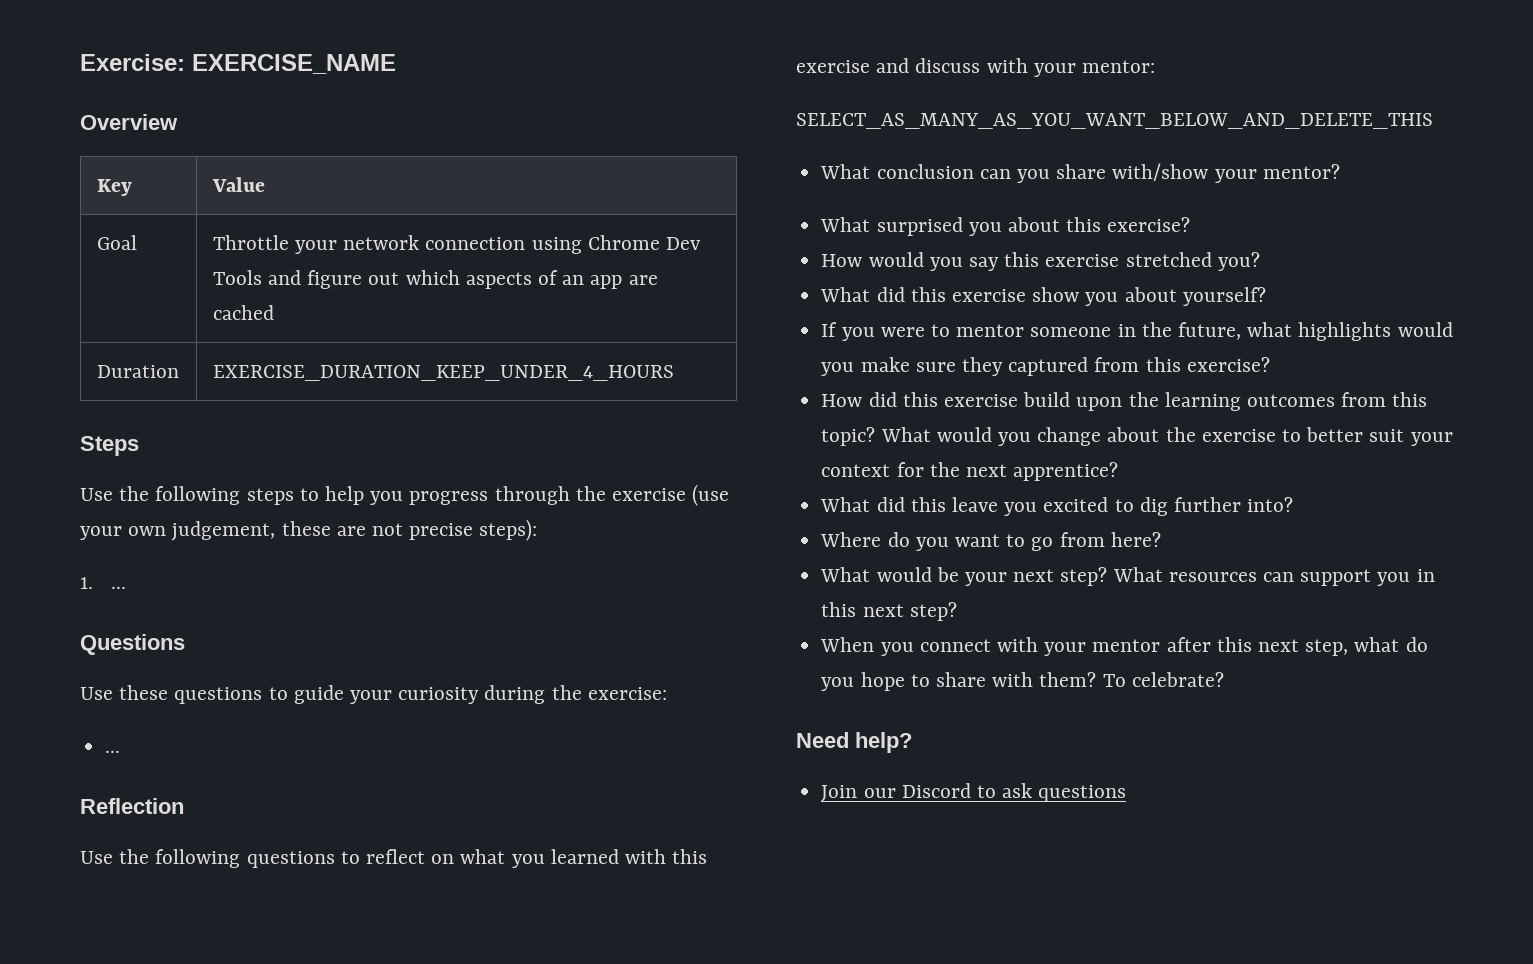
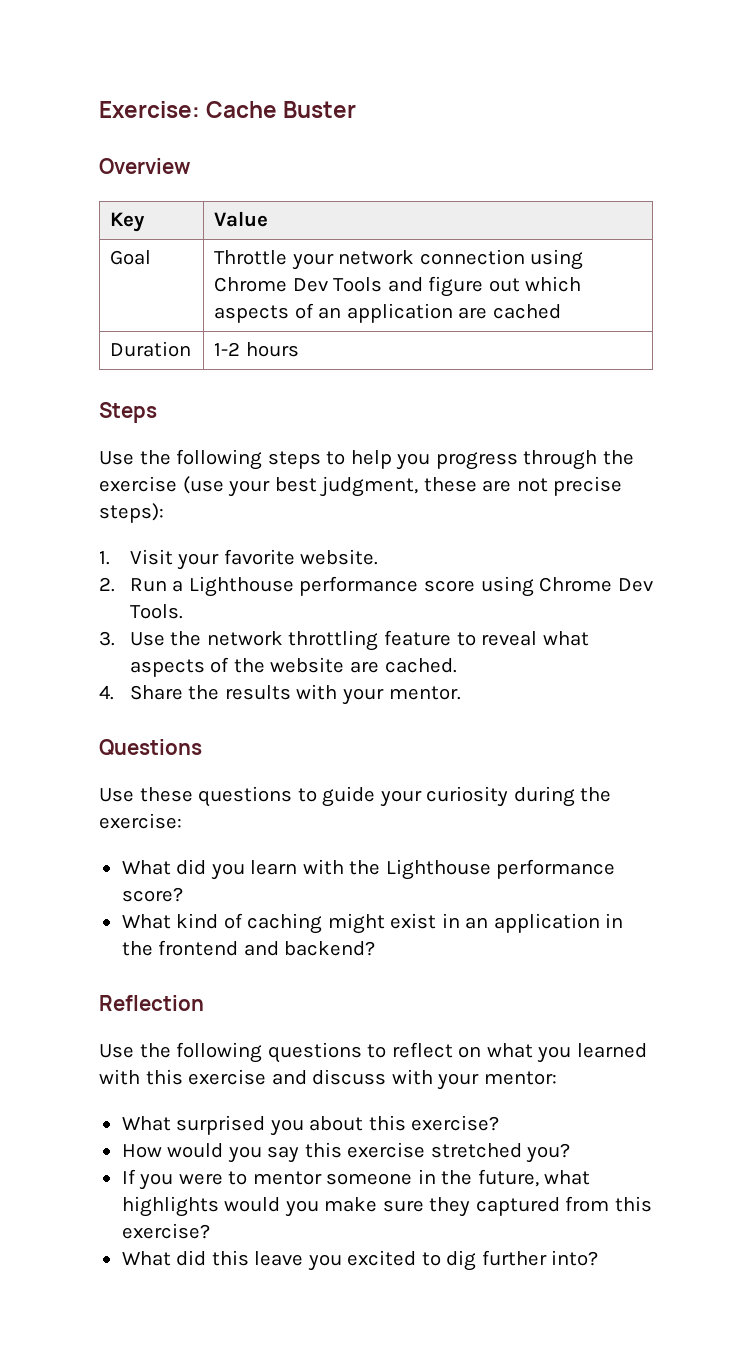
[192,54,396,74] EXERCISE_NAME -> [206,101,357,118] Cache Buster
[590,275,623,289] app -> [346,303,453,323] application
[212,365,674,381] EXERCISE_DURATION_KEEP_UNDER_4_HOURS -> [214,342,299,357] 1-2 hours
[128,521,276,541] own judgement, -> [274,476,419,497] best judgment,
[110,586,126,589] ... -> [129,549,379,570] [99,576,653,597] [129,604,183,619] [99,630,589,651] [129,657,457,677] [99,684,461,705] Visit your favorite website. // 2. Run a Lighthouse performance score using Chrome Dev Tools. // 3. Use the network throttling feature to reveal what aspects of the website are cached. // 4. Share the results with your mentor.
[105,750,121,753] ... -> [121,859,616,880] [121,887,183,902] [121,913,624,934] [121,940,376,956] What did you learn with the Lighthouse performance score? // What kind of caching might exist in an application in the frontend and backend?
[796,113,1433,129] [820,163,1340,183] // SELECT_AS_MANY_AS_YOU_WANT_BELOW_AND_DELETE_THIS // What conclusion can you share with/show your mentor? -> (557, 1078) none
[820,287,1266,306] // What did this exercise show you about yourself? -> (571, 1153) none
[821,392,1428,411] [821,427,1453,446] [821,462,1119,481] // How did this exercise build upon the learning outcomes from this topic? What would you change about the exercise to better suit your context for the next apprentice? -> (210, 1231) none
[820,532,1161,551] [820,567,1435,586] [821,602,957,621] [820,637,1428,656] [821,672,1224,691] [796,732,912,753] [821,783,1127,802] // Where do you want to go from here? // What would be your next step? What resources can support you in this next step? // When you connect with your mentor after this next step, what do you hope to share with them? To celebrate? // Need help? // Join our Discord to ask questions -> (599, 1258) none

